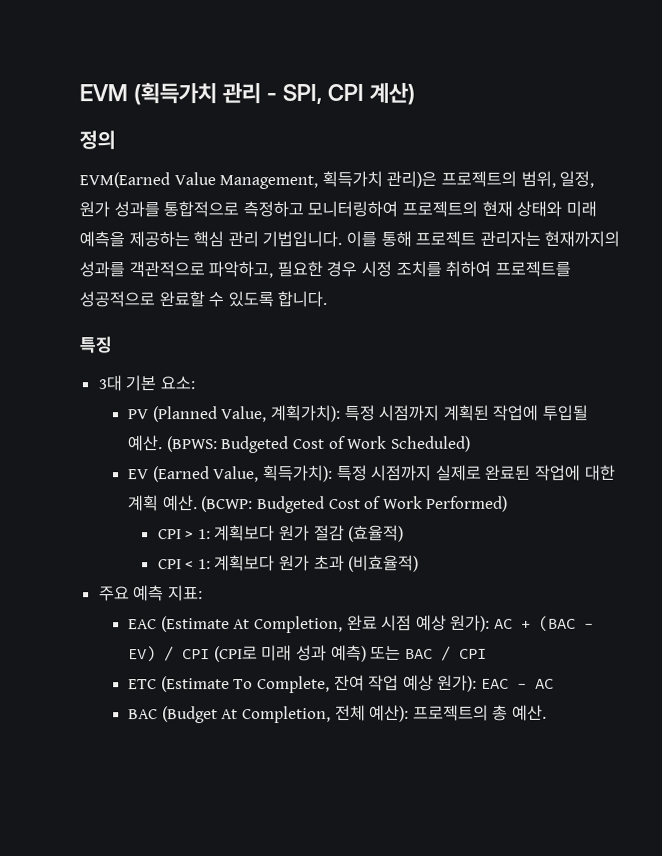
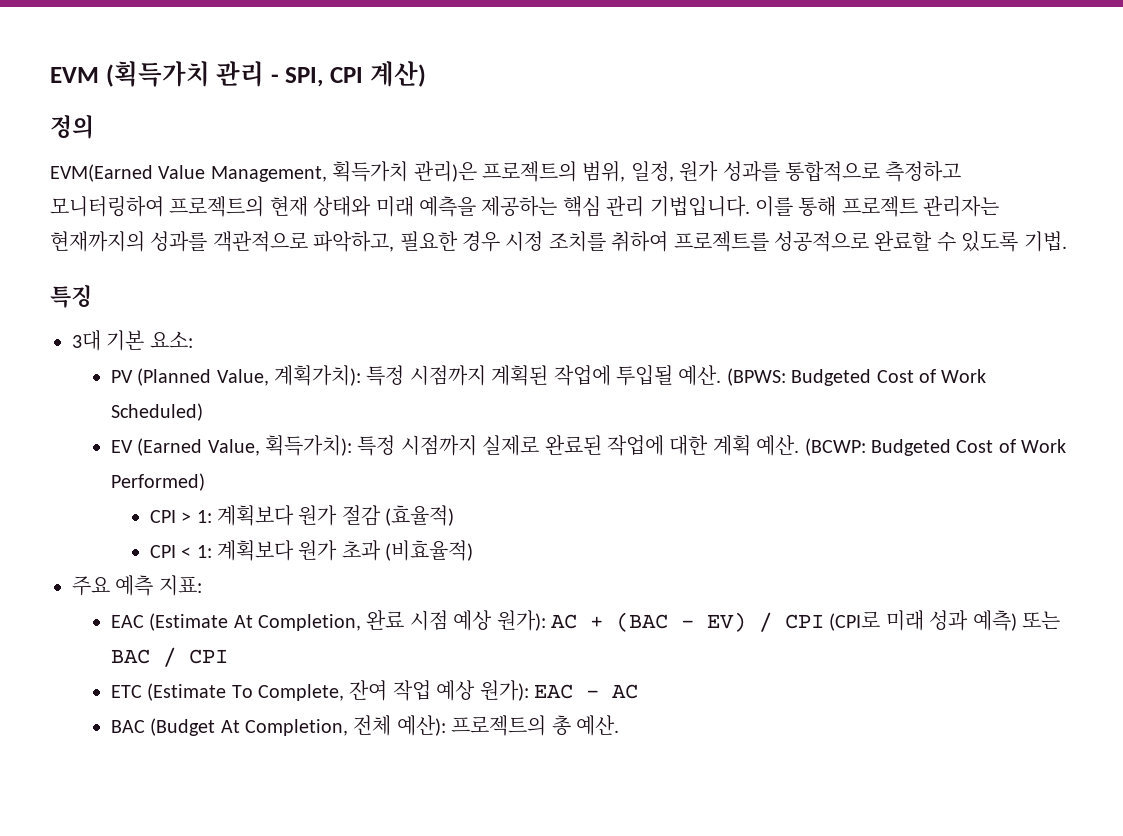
[277,291,328,308] 합니다. -> [1023,231,1067,252] 기법.

